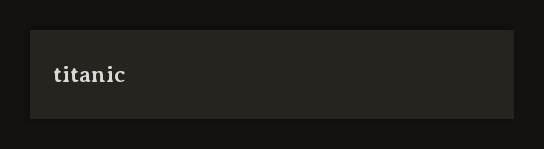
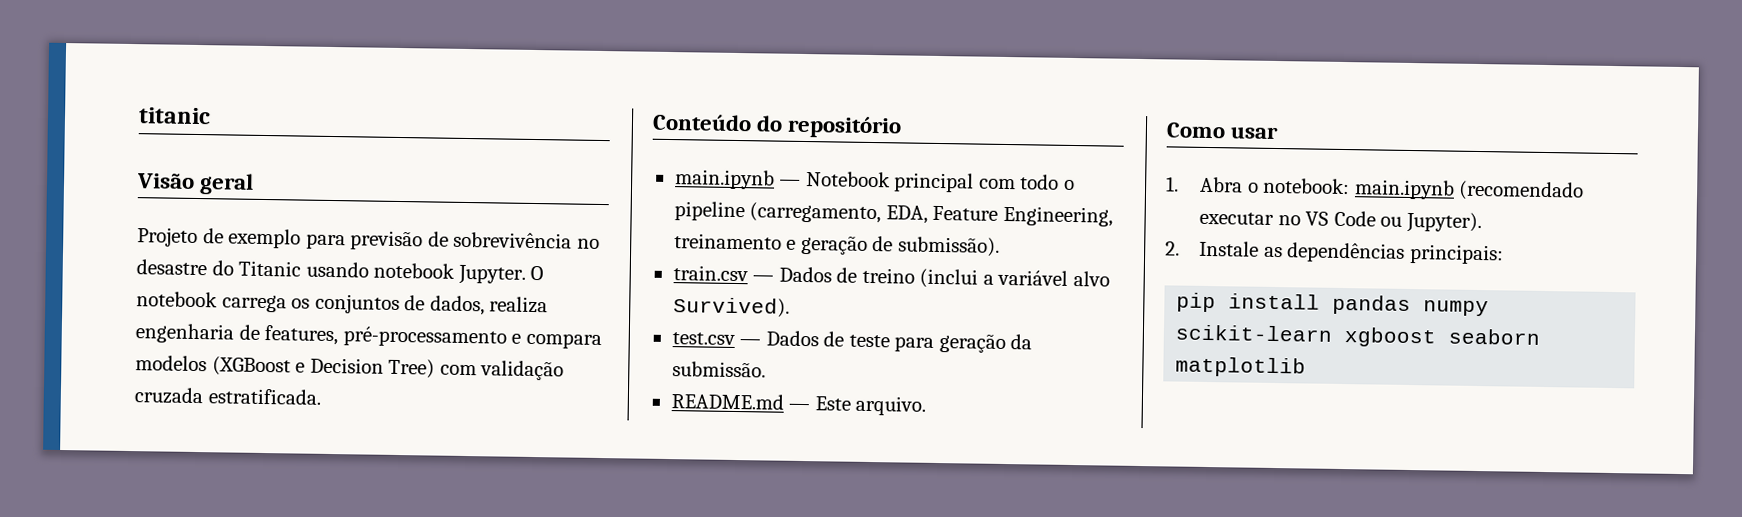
(125, 74) none -> [136,173,255,195] [137,227,600,251] [136,259,545,285] [136,291,549,316] [135,323,602,350] [135,355,565,381] [134,387,321,405] [652,113,903,139] [674,169,1075,193] [673,201,1113,227] [673,233,1000,257] [672,265,1110,289] [672,297,790,318] [671,330,1033,354] [671,361,766,378] [670,393,927,416] [1166,122,1279,140] [1166,176,1585,202] [1199,210,1482,234] [1165,240,1504,265] [1176,292,1490,317] [1175,324,1542,348] [1175,356,1307,378] // Visão geral // Projeto de exemplo para previsão de sobrevivência no desastre do Titanic usando notebook Jupyter. O notebook carrega os conjuntos de dados, realiza engenharia de features, pré-processamento e compara modelos (XGBoost e Decision Tree) com validação cruzada estratificada. // Conteúdo do repositório // main.ipynb — Notebook principal com todo o pipeline (carregamento, EDA, Feature Engineering, treinamento e geração de submissão). // train.csv — Dados de treino (inclui a variável alvo Survived). // test.csv — Dados de teste para geração da submissão. // README.md — Este arquivo. // Como usar // 1. Abra o notebook: main.ipynb (recomendado executar no VS Code ou Jupyter). // 2. Instale as dependências principais: // pip install pandas numpy scikit-learn xgboost seaborn matplotlib

